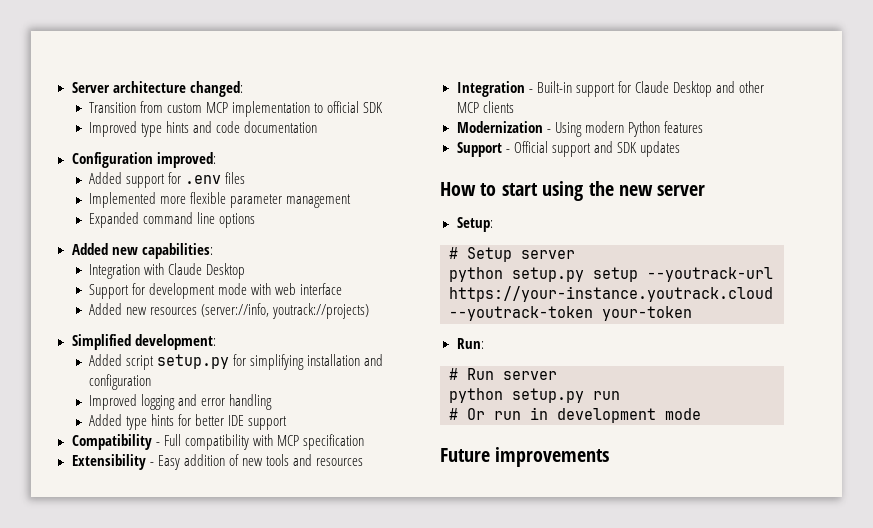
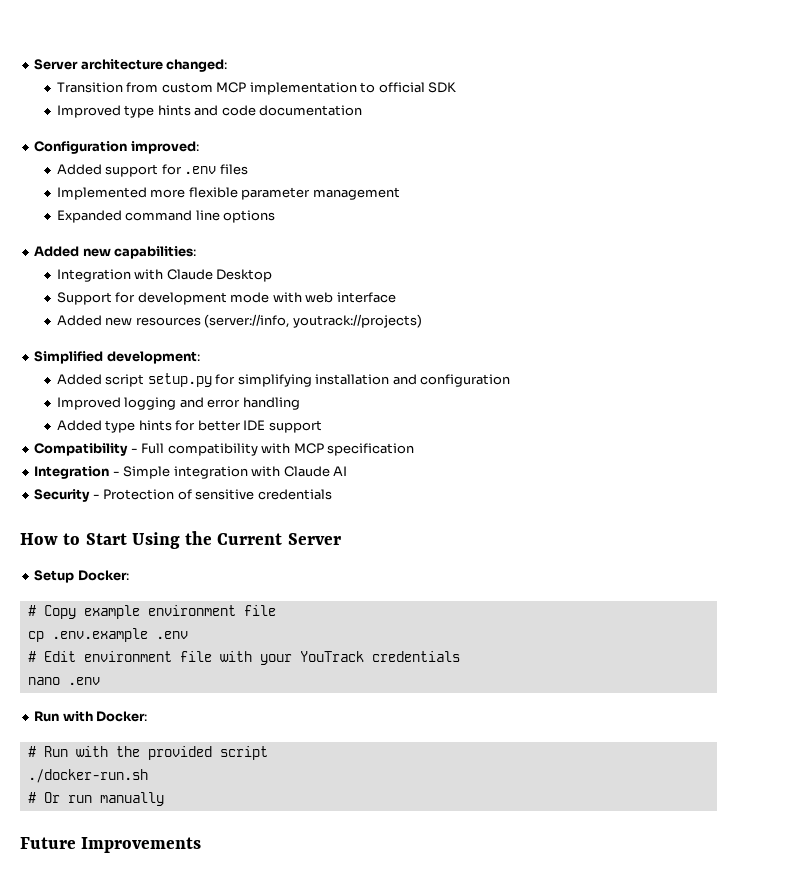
[71,454,363,470] [456,81,764,97] [456,101,514,113] [456,121,703,137] [456,141,680,157] [440,181,706,201] [456,217,493,232] [449,247,575,262] [449,267,773,282] [449,286,773,302] [449,306,692,321] [456,338,484,349] [449,368,557,380] [449,388,620,403] Extensibility - Easy addition of new tools and resources // Integration - Built-in support for Claude Desktop and other MCP clients // Modernization - Using modern Python features // Support - Official support and SDK updates // How to start using the new server // Setup: // # Setup server // python setup.py setup --youtrack-url https://your-instance.youtrack.cloud --youtrack-token your-token // Run: // # Run server // python setup.py run -> [34,466,348,479] [34,489,332,502] [20,531,341,549] [34,570,129,583] [27,605,276,619] [27,628,188,642] [27,651,460,665] [27,677,100,685] [34,711,148,722] [27,746,268,760] [27,769,148,783] Integration - Simple integration with Claude AI // Security - Protection of sensitive credentials // How to Start Using the Current Server // Setup Docker: // # Copy example environment file // cp .env.example .env // # Edit environment file with your YouTrack credentials // nano .env // Run with Docker: // # Run with the provided script // ./docker-run.sh
[530,407,701,423] in development mode -> [99,792,164,806] manually
[495,447,610,467] improvements -> [81,837,202,853] Improvements

